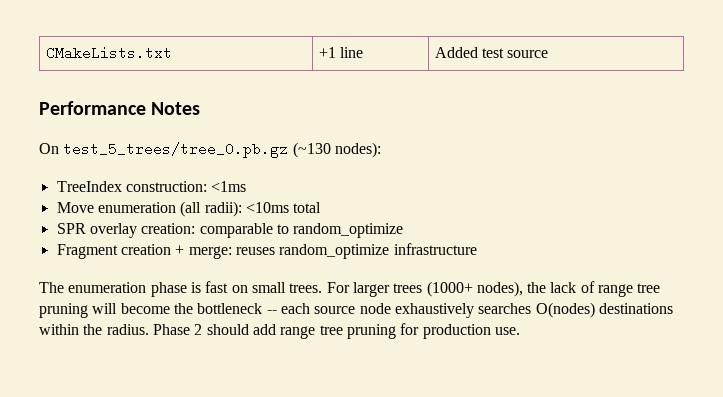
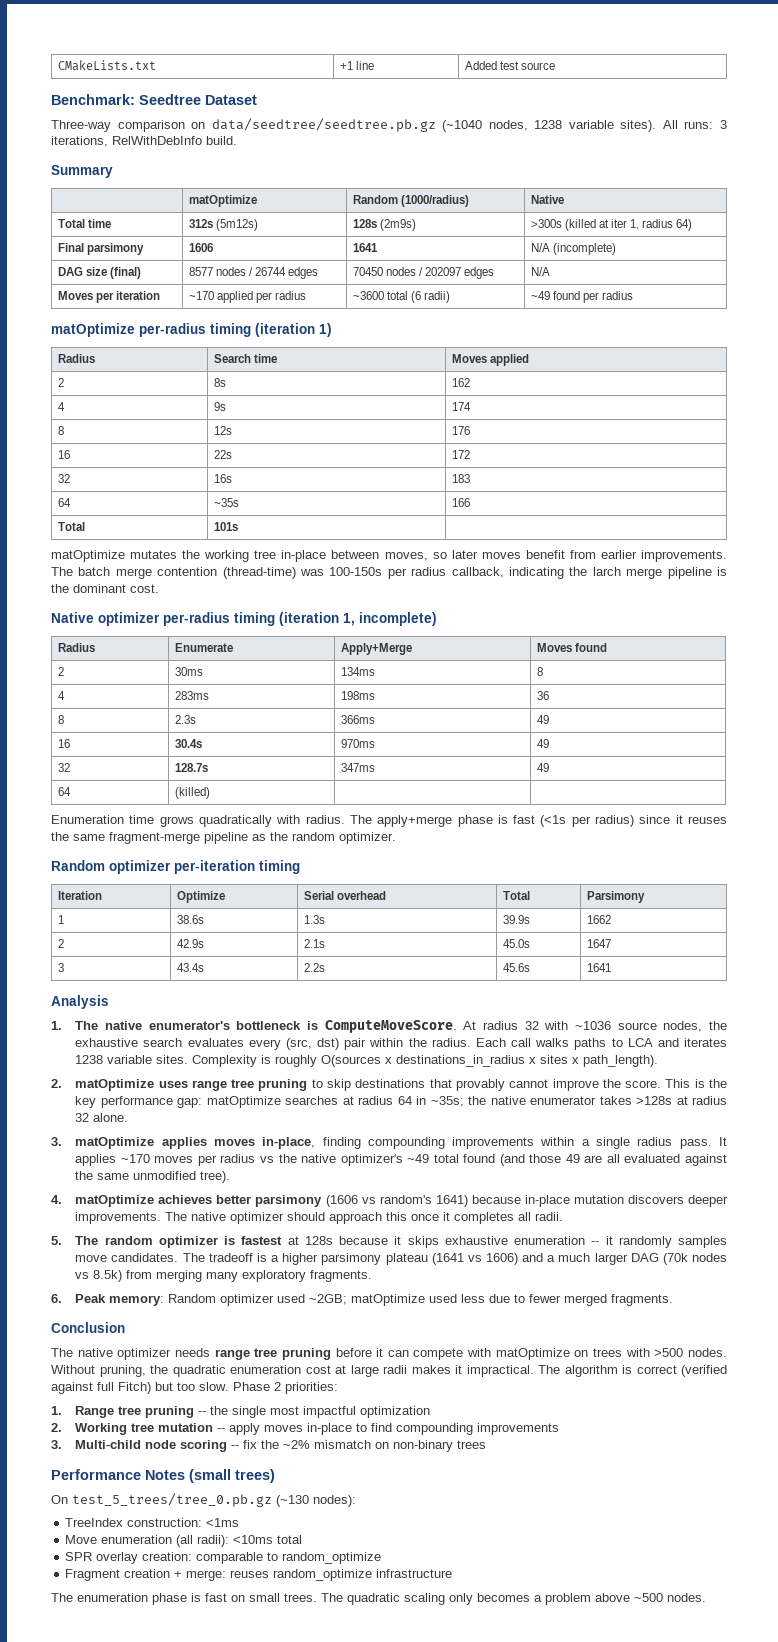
(549, 54) none -> [51,94,257,105] [51,118,727,132] [51,136,237,147] [51,165,113,178] [188,195,257,207] [352,195,469,207] [530,195,564,204] [57,219,111,228] [188,219,258,231] [352,219,416,231] [530,219,693,231] [57,243,144,255] [188,243,213,252] [352,243,378,252] [530,243,616,255] [57,267,141,279] [188,267,319,279] [352,267,495,279] [530,267,550,276] [57,291,160,303] [188,291,306,303] [352,291,450,303] [530,291,633,303] [51,323,332,337] [57,354,95,363] [213,354,277,363] [451,354,529,366] [57,378,64,387] [213,378,226,387] [451,378,470,387] [57,402,65,411] [213,402,226,411] [451,402,471,411] [57,426,64,435] [213,426,232,435] [451,426,470,435] [57,450,70,459] [213,450,232,459] [451,450,470,459] [57,474,70,483] [213,474,232,483] [451,474,470,483] [57,498,71,507] [213,498,239,507] [451,498,470,507] [57,522,85,531] [213,522,238,531] [51,550,727,562] [51,567,727,579] [51,584,159,593] [51,612,437,626] [57,643,95,652] [174,643,233,652] [340,643,412,655] [536,643,607,652] [57,667,64,676] [174,667,203,676] [340,667,375,676] [536,667,543,676] [57,691,65,700] [174,691,209,700] [340,691,375,700] [536,691,549,700] [57,715,64,724] [174,715,196,724] [340,715,375,724] [536,715,549,724] [57,739,70,748] [174,739,202,748] [340,739,375,748] [536,739,549,748] [57,763,70,772] [174,763,208,772] [340,763,375,772] [536,763,549,772] [57,787,71,796] [174,787,210,799] [51,815,727,827] [51,832,396,844] [51,860,300,874] [57,891,102,900] [176,891,225,903] [303,891,386,900] [502,891,530,900] [586,891,645,903] [57,915,64,924] [176,915,204,924] [303,915,325,924] [502,915,530,924] [586,915,611,924] [57,939,64,948] [176,939,204,948] [303,939,325,948] [502,939,530,948] [586,939,611,948] [57,963,64,972] [176,963,204,972] [303,963,325,972] [502,963,530,972] [586,963,611,972] [51,995,109,1009] [51,1020,727,1033] [75,1038,728,1050] [75,1055,659,1067] [51,1079,727,1091] [75,1096,727,1108] [75,1113,129,1122] [51,1137,727,1149] [75,1154,727,1166] [75,1171,231,1183] [51,1195,728,1207] [75,1212,564,1224] [51,1236,727,1248] [75,1253,727,1265] [75,1270,373,1282] [51,1294,674,1306] [51,1322,125,1333] [51,1348,727,1360] [51,1365,727,1377] [51,1382,338,1394] [51,1406,431,1418] [51,1423,560,1435] [51,1440,487,1452] // Benchmark: Seedtree Dataset // Three-way comparison on data/seedtree/seedtree.pb.gz (~1040 nodes, 1238 variable sites). All runs: 3 iterations, RelWithDebInfo build. // Summary // | matOptimize | Random (1000/radius) | Native // Total time | 312s (5m12s) | 128s (2m9s) | >300s (killed at iter 1, radius 64) // Final parsimony | 1606 | 1641 | N/A (incomplete) // DAG size (final) | 8577 nodes / 26744 edges | 70450 nodes / 202097 edges | N/A // Moves per iteration | ~170 applied per radius | ~3600 total (6 radii) | ~49 found per radius // matOptimize per-radius timing (iteration 1) // Radius | Search time | Moves applied // 2 | 8s | 162 // 4 | 9s | 174 // 8 | 12s | 176 // 16 | 22s | 172 // 32 | 16s | 183 // 64 | ~35s | 166 // Total | 101s | // matOptimize mutates the working tree in-place between moves, so later moves benefit from earlier improvements. The batch merge contention (thread-time) was 100-150s per radius callback, indicating the larch merge pipeline is the dominant cost. // Native optimizer per-radius timing (iteration 1, incomplete) // Radius | Enumerate | Apply+Merge | Moves found // 2 | 30ms | 134ms | 8 // 4 | 283ms | 198ms | 36 // 8 | 2.3s | 366ms | 49 // 16 | 30.4s | 970ms | 49 // 32 | 128.7s | 347ms | 49 // 64 | (killed) | | // Enumeration time grows quadratically with radius. The apply+merge phase is fast (<1s per radius) since it reuses the same fragment-merge pipeline as the random optimizer. // Random optimizer per-iteration timing // Iteration | Optimize | Serial overhead | Total | Parsimony // 1 | 38.6s | 1.3s | 39.9s | 1662 // 2 | 42.9s | 2.1s | 45.0s | 1647 // 3 | 43.4s | 2.2s | 45.6s | 1641 // Analysis // 1. The native enumerator's bottleneck is ComputeMoveScore. At radius 32 with ~1036 source nodes, the exhaustive search evaluates every (src, dst) pair within the radius. Each call walks paths to LCA and iterates 1238 variable sites. Complexity is roughly O(sources x destinations_in_radius x sites x path_length). // 2. matOptimize uses range tree pruning to skip destinations that provably cannot improve the score. This is the key performance gap: matOptimize searches at radius 64 in ~35s; the native enumerator takes >128s at radius 32 alone. // 3. matOptimize applies moves in-place, finding compounding improvements within a single radius pass. It applies ~170 moves per radius vs the native optimizer's ~49 total found (and those 49 are all evaluated against the same unmodified tree). // 4. matOptimize achieves better parsimony (1606 vs random's 1641) because in-place mutation discovers deeper improvements. The native optimizer should approach this once it completes all radii. // 5. The random optimizer is fastest at 128s because it skips exhaustive enumeration -- it randomly samples move candidates. The tradeoff is a higher parsimony plateau (1641 vs 1606) and a much larger DAG (70k nodes vs 8.5k) from merging many exploratory fragments. // 6. Peak memory: Random optimizer used ~2GB; matOptimize used less due to fewer merged fragments. // Conclusion // The native optimizer needs range tree pruning before it can compete with matOptimize on trees with >500 nodes. Without pruning, the quadratic enumeration cost at large radii makes it impractical. The algorithm is correct (verified against full Fitch) but too slow. Phase 2 priorities: // 1. Range tree pruning -- the single most impactful optimization // 2. Working tree mutation -- apply moves in-place to find compounding improvements // 3. Multi-child node scoring -- fix the ~2% mismatch on non-binary trees
(201, 108) none -> [189,1469,275,1483] (small trees)
[326,281,661,297] [39,302,673,318] [39,323,520,339] For larger trees (1000+ nodes), the lack of range tree pruning will become the bottleneck -- each source node exhaustively searches O(nodes) destinations within the radius. Phase 2 should add range tree pruning for production use. -> [321,1593,706,1605] The quadratic scaling only becomes a problem above ~500 nodes.

